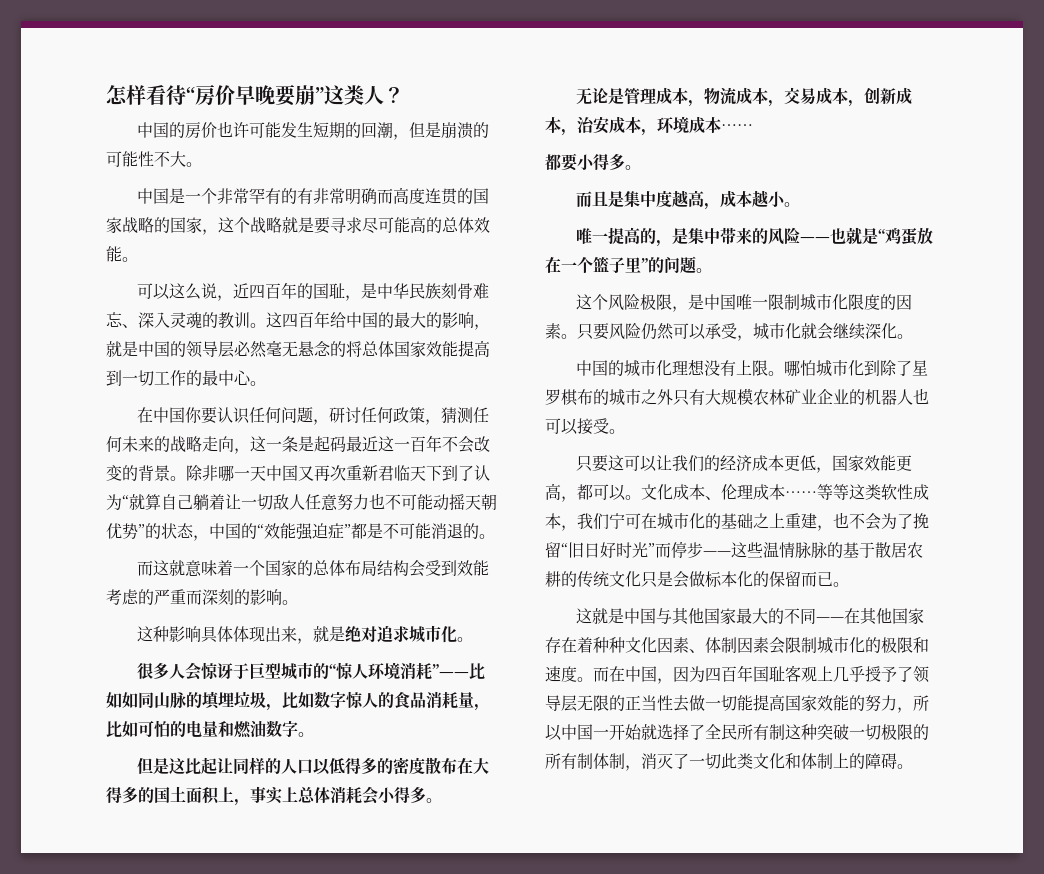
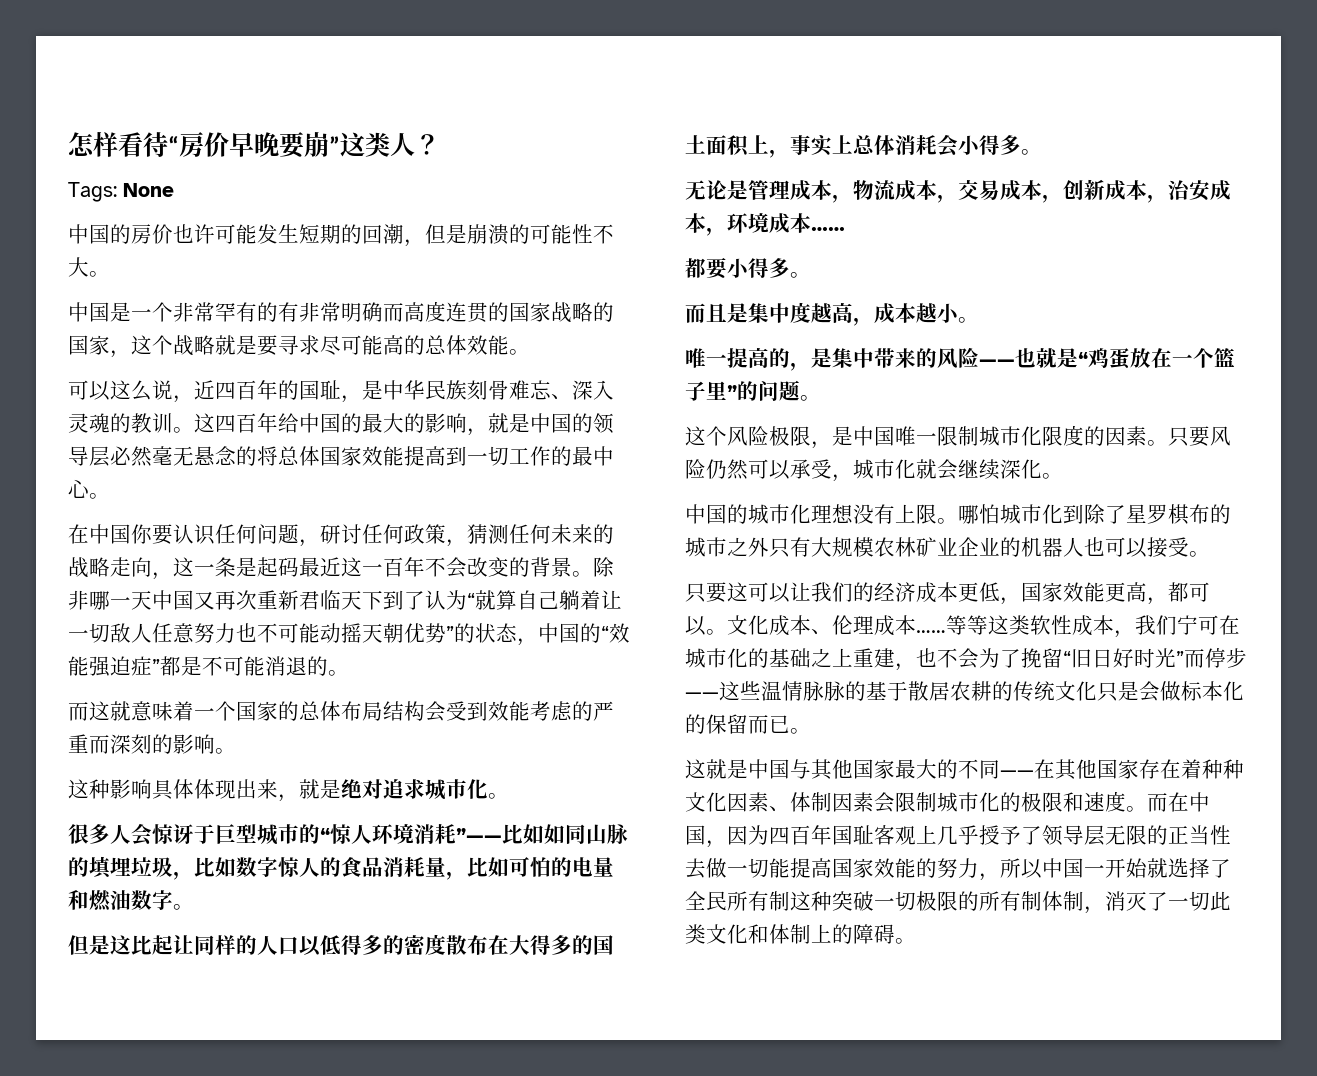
(404, 95) none -> [68,182,174,202] // Tags: None

